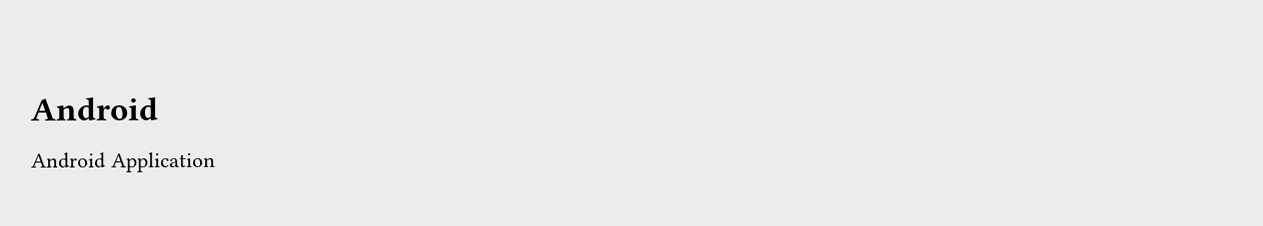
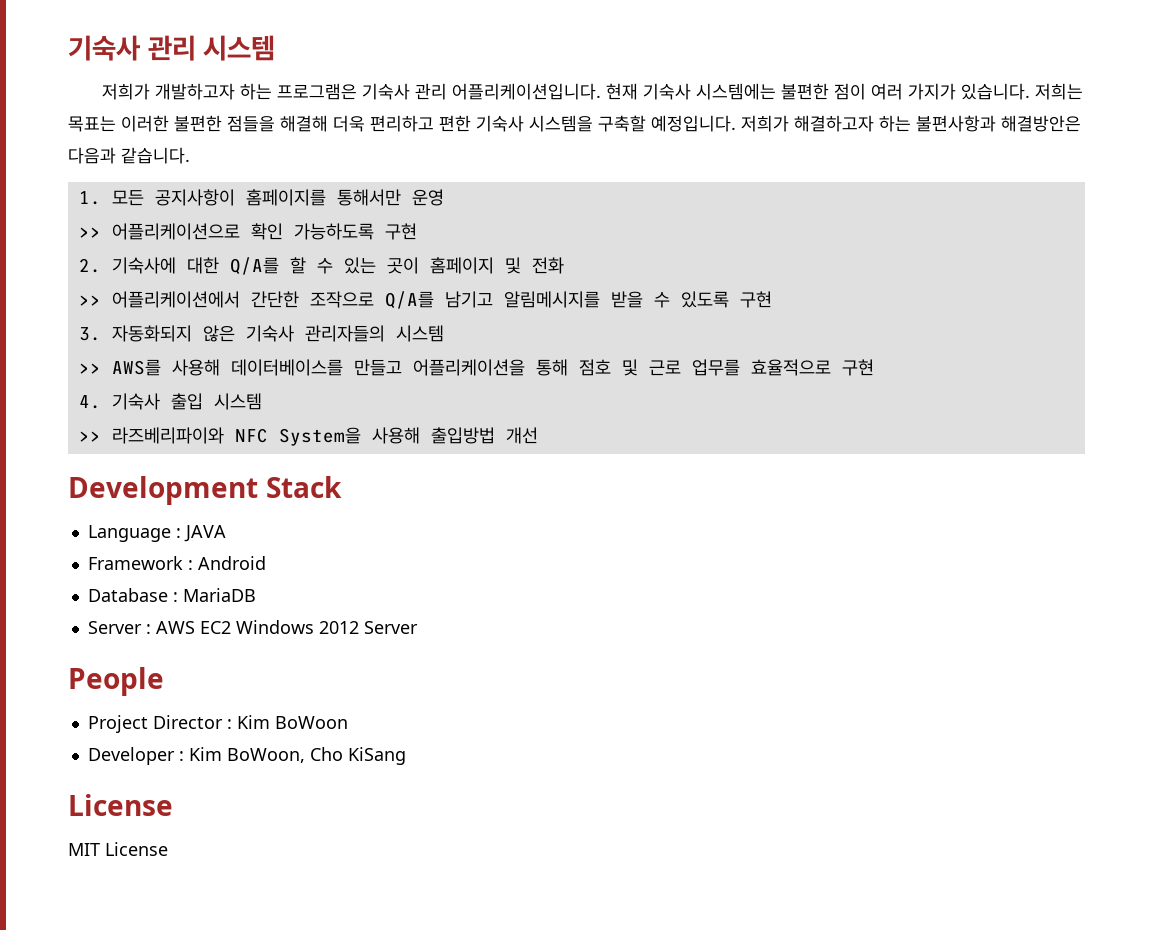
[30,97,159,121] [31,152,216,173] Android // Android Application -> [68,35,276,61] [102,83,1084,100] [68,115,1081,132] [68,147,190,164] [78,189,444,206] [78,223,417,240] [78,257,564,275] [78,291,772,309] [78,325,444,342] [78,359,874,376] [78,393,262,410] [78,427,538,446] [68,476,342,505] [87,525,226,542] [87,556,266,570] [87,588,256,602] [87,620,418,634] [68,667,164,696] [87,715,348,733] [87,747,406,765] [68,794,173,816] [68,842,168,856] 기숙사 관리 시스템 // 저희가 개발하고자 하는 프로그램은 기숙사 관리 어플리케이션입니다. 현재 기숙사 시스템에는 불편한 점이 여러 가지가 있습니다. 저희는 목표는 이러한 불편한 점들을 해결해 더욱 편리하고 편한 기숙사 시스템을 구축할 예정입니다. 저희가 해결하고자 하는 불편사항과 해결방안은 다음과 같습니다. // 1. 모든 공지사항이 홈페이지를 통해서만 운영 // >> 어플리케이션으로 확인 가능하도록 구현 // 2. 기숙사에 대한 Q/A를 할 수 있는 곳이 홈페이지 및 전화 // >> 어플리케이션에서 간단한 조작으로 Q/A를 남기고 알림메시지를 받을 수 있도록 구현 // 3. 자동화되지 않은 기숙사 관리자들의 시스템 // >> AWS를 사용해 데이터베이스를 만들고 어플리케이션을 통해 점호 및 근로 업무를 효율적으로 구현 // 4. 기숙사 출입 시스템 // >> 라즈베리파이와 NFC System을 사용해 출입방법 개선 // Development Stack // Language : JAVA // Framework : Android // Database : MariaDB // Server : AWS EC2 Windows 2012 Server // People // Project Director : Kim BoWoon // Developer : Kim BoWoon, Cho KiSang // License // MIT License

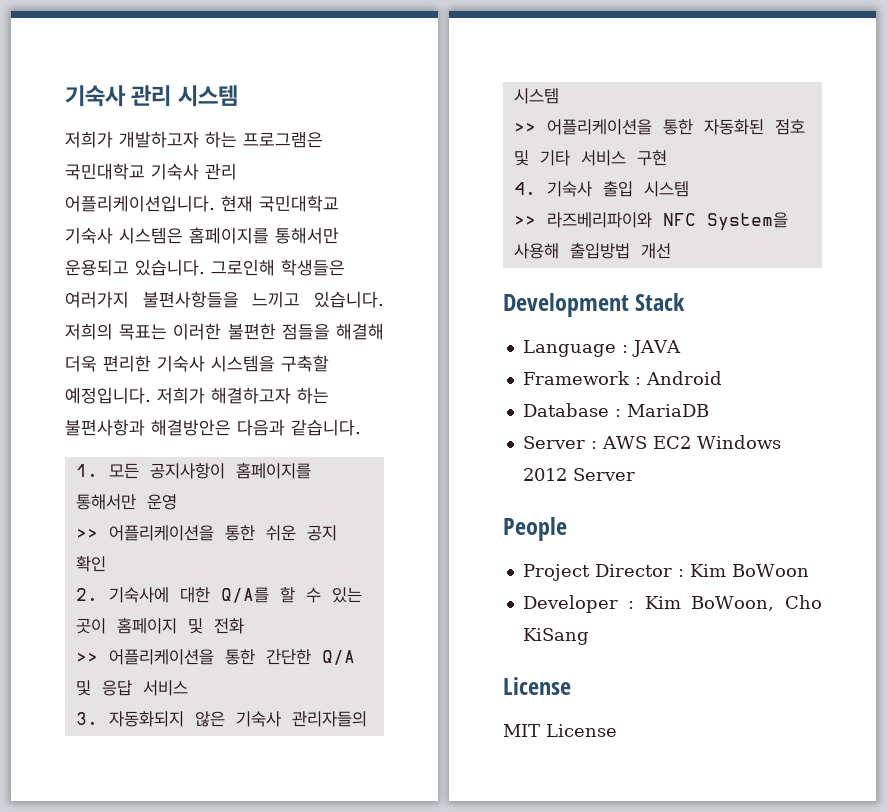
(358, 91) none -> [65,163,145,180] 국민대학교
[643,83,1084,100] 기숙사 시스템에는 불편한 점이 여러 가지가 있습니다. 저희는 -> [259,195,339,212] [65,227,339,244] [65,259,345,276] [65,291,384,308] [65,323,113,340] 국민대학교 기숙사 시스템은 홈페이지를 통해서만 운용되고 있습니다. 그로인해 학생들은 여러가지 불편사항들을 느끼고 있습니다. 저희의
[370,115,471,132] 편리하고 편한 -> [103,355,151,372] 편리한
[111,223,240,240] 어플리케이션으로 -> [108,525,337,541] 어플리케이션을 통한 쉬운 공지
[293,223,417,240] 가능하도록 구현 -> (106, 564) none
[111,291,772,309] 어플리케이션에서 간단한 조작으로 Q/A를 남기고 알림메시지를 받을 수 있도록 구현 -> [108,649,355,665] [75,680,188,696] 어플리케이션을 통한 간단한 Q/A 및 응답 서비스
[111,359,831,376] AWS를 사용해 데이터베이스를 만들고 어플리케이션을 통해 점호 및 근로 업무를 효율적으로 -> [546,119,805,135] [513,150,626,166] 어플리케이션을 통한 자동화된 점호 및 기타 서비스

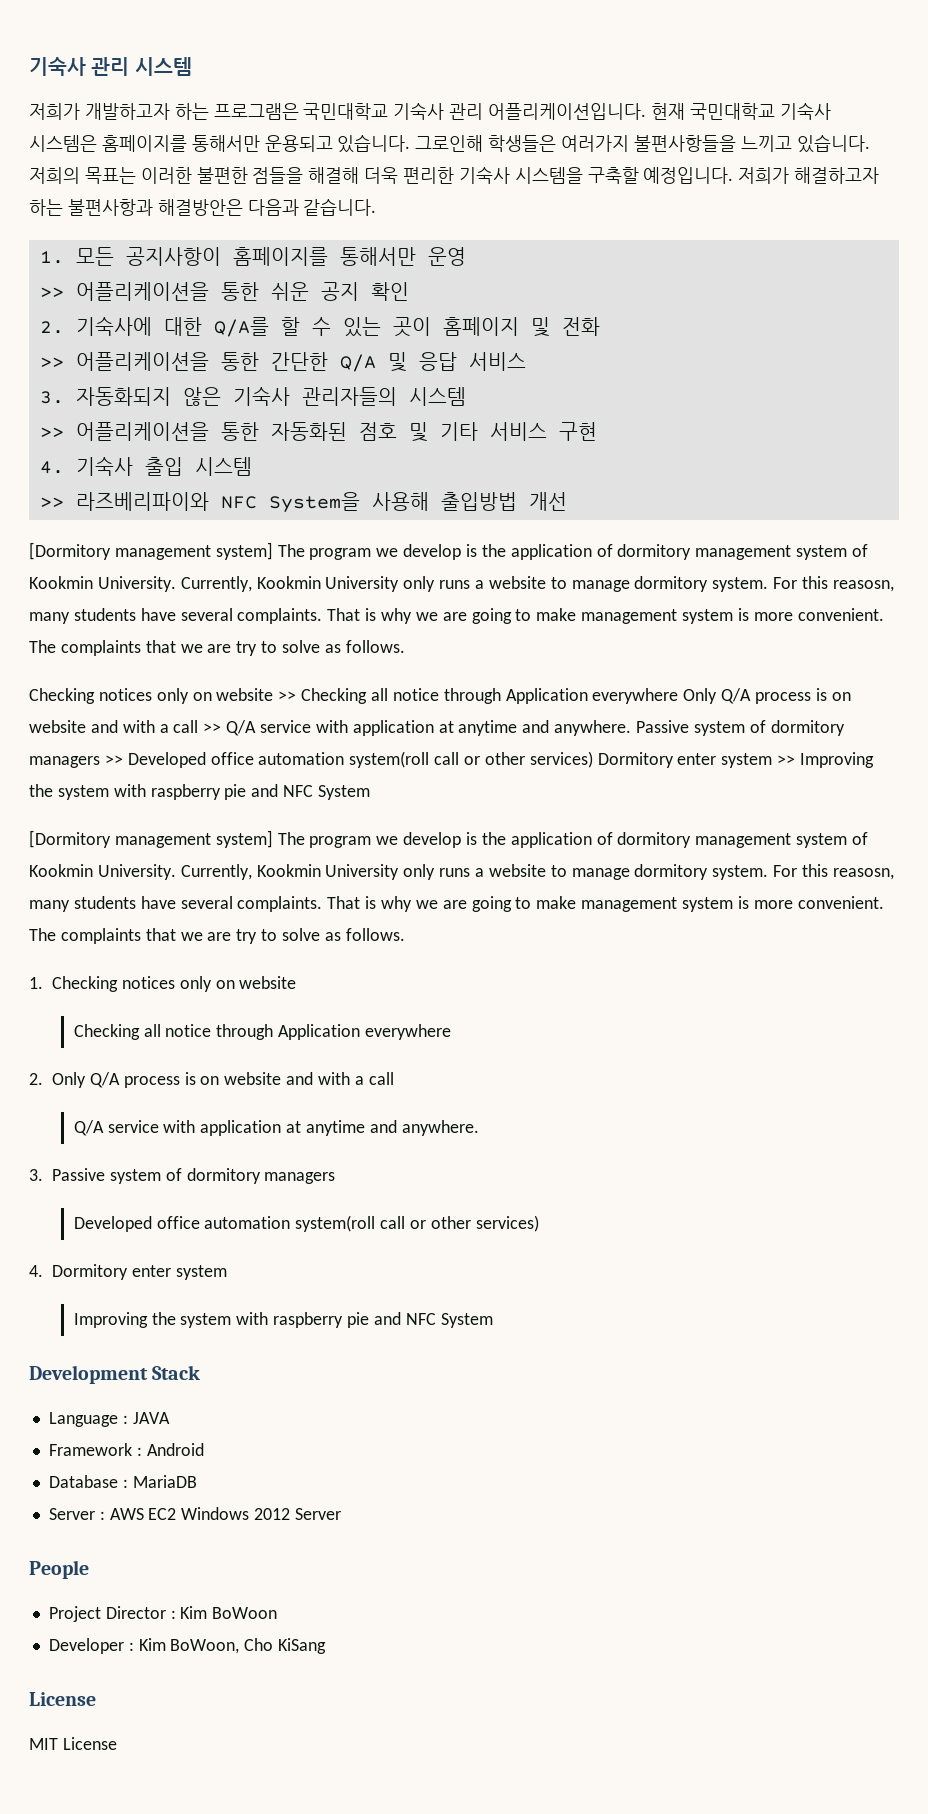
(671, 251) none -> [29,542,869,560] [29,576,894,592] [29,608,884,624] [29,640,405,656] [29,688,851,704] [29,720,845,736] [29,751,875,768] [29,784,371,800] [29,830,869,848] [29,864,894,880] [29,896,884,912] [29,928,405,944] [29,976,297,992] [73,1024,451,1040] [29,1072,394,1088] [73,1120,479,1136] [29,1168,336,1184] [73,1215,539,1232] [29,1264,227,1280] [73,1312,493,1328] // [Dormitory management system] The program we develop is the application of dormitory management system of Kookmin University. Currently, Kookmin University only runs a website to manage dormitory system. For this reasosn, many students have several complaints. That is why we are going to make management system is more convenient. The complaints that we are try to solve as follows. // Checking notices only on website >> Checking all notice through Application everywhere Only Q/A process is on website and with a call >> Q/A service with application at anytime and anywhere. Passive system of dormitory managers >> Developed office automation system(roll call or other services) Dormitory enter system >> Improving the system with raspberry pie and NFC System // [Dormitory management system] The program we develop is the application of dormitory management system of Kookmin University. Currently, Kookmin University only runs a website to manage dormitory system. For this reasosn, many students have several complaints. That is why we are going to make management system is more convenient. The complaints that we are try to solve as follows. // 1. Checking notices only on website // Checking all notice through Application everywhere // 2. Only Q/A process is on website and with a call // Q/A service with application at anytime and anywhere. // 3. Passive system of dormitory managers // Developed office automation system(roll call or other services) // 4. Dormitory enter system // Improving the system with raspberry pie and NFC System

